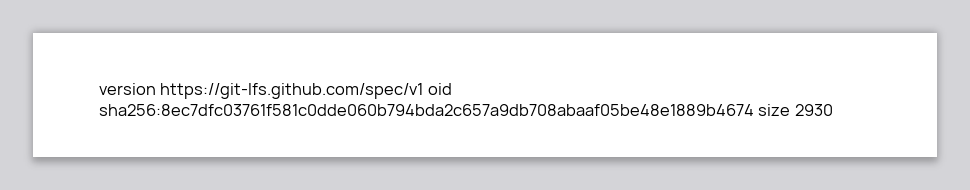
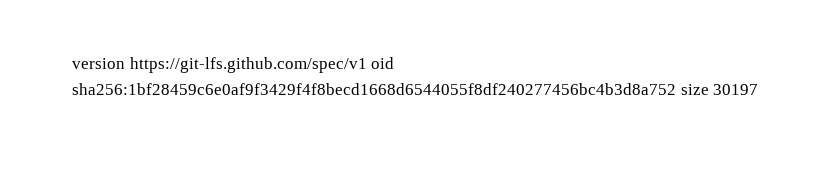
[99,104,833,116] sha256:8ec7dfc03761f581c0dde060b794bda2c657a9db708abaaf05be48e1889b4674 size 2930 -> [72,83,759,95] sha256:1bf28459c6e0af9f3429f4f8becd1668d6544055f8df240277456bc4b3d8a752 size 30197

